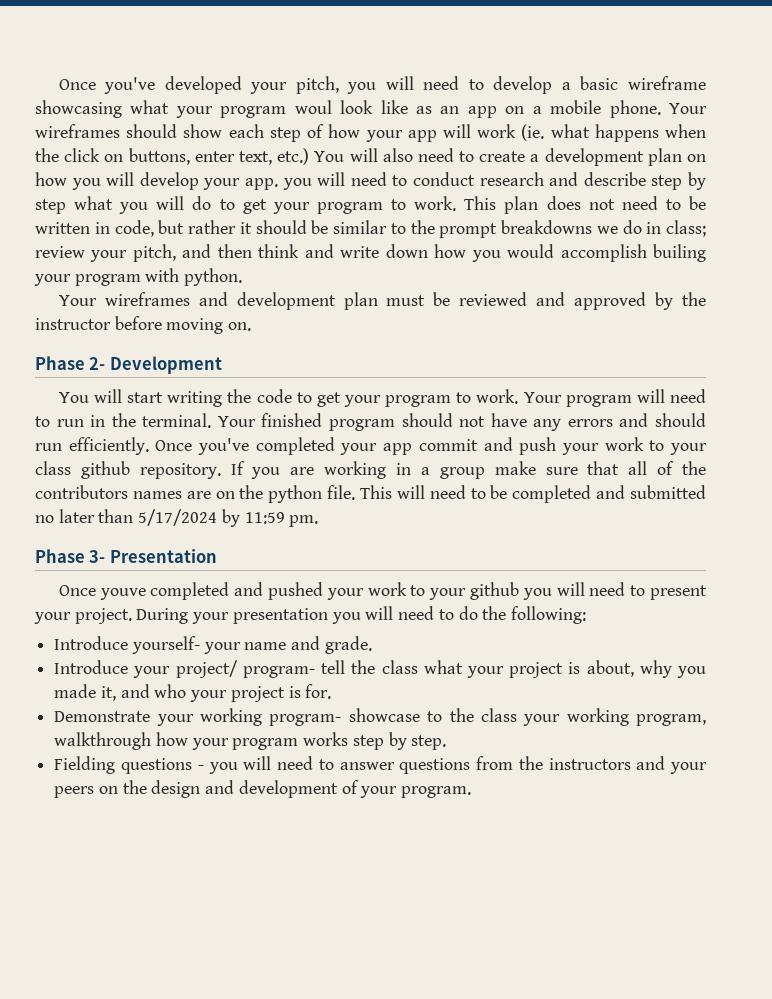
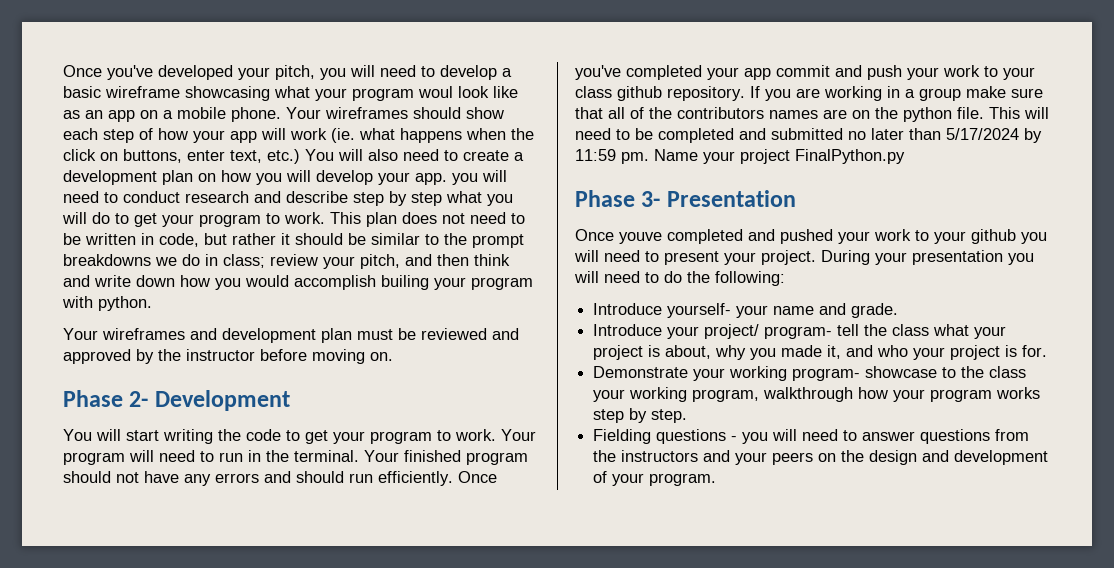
(319, 521) none -> [654,149,905,164] Name your project FinalPython.py

